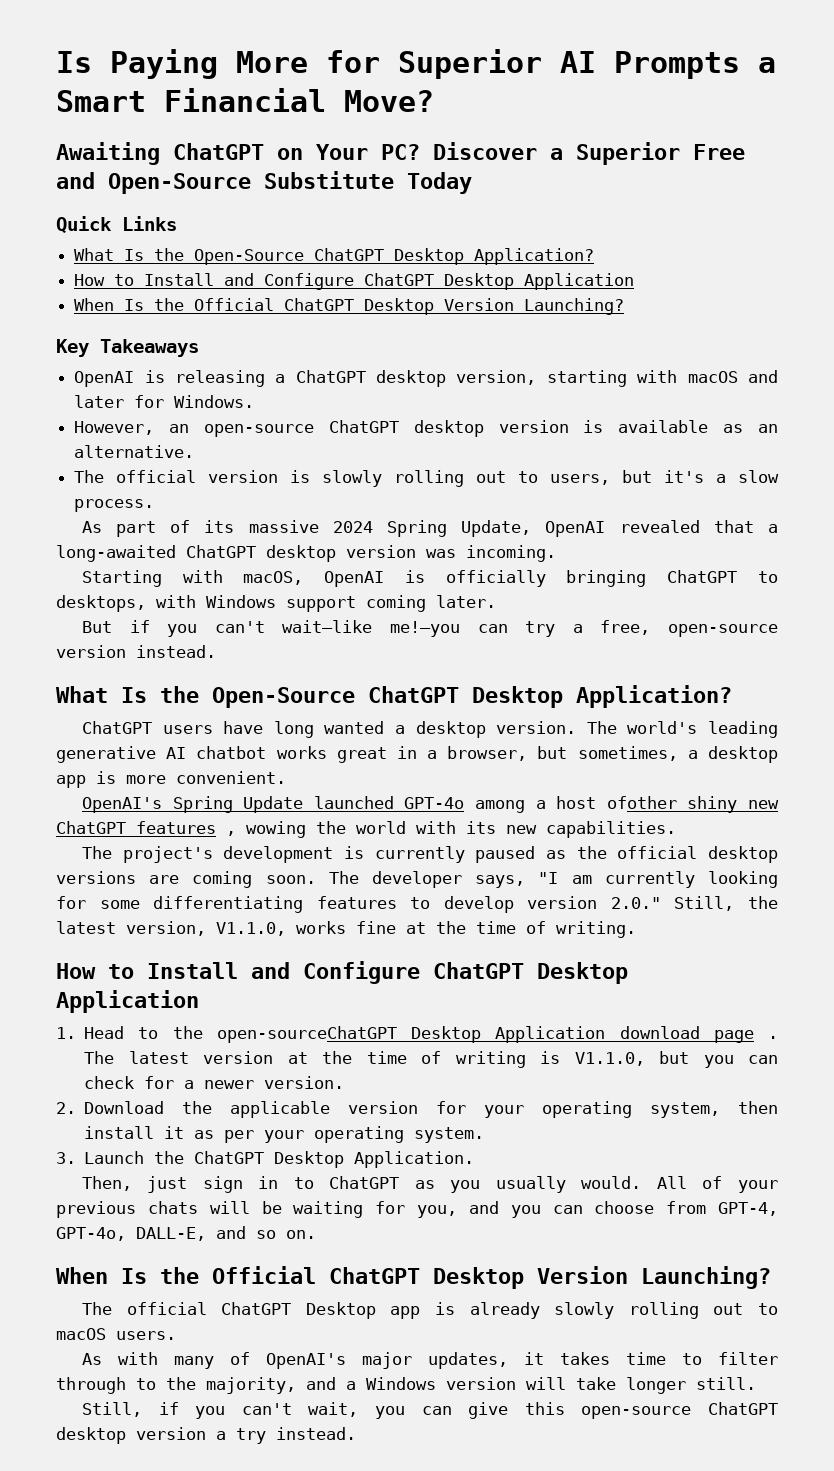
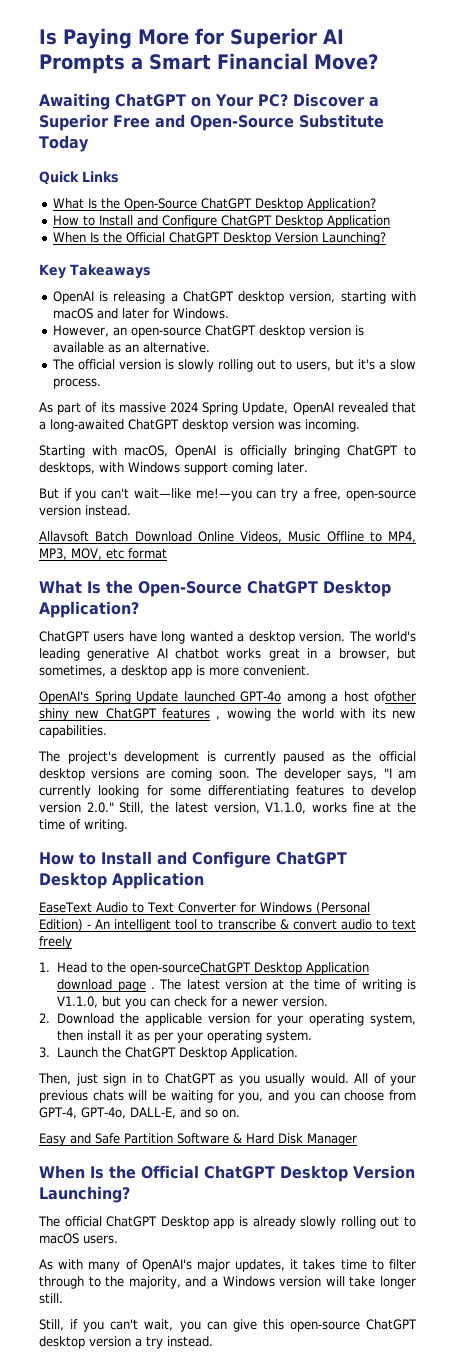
(216, 651) none -> [39,531,416,543] [39,548,167,560] // Allavsoft Batch Download Online Videos, Music Offline to MP4, MP3, MOV, etc format
(199, 1001) none -> [39,902,370,914] [39,919,416,932] [39,936,72,949] // EaseText Audio to Text Converter for Windows (Personal Edition) - An intelligent tool to transcribe & convert audio to text freely
(316, 1234) none -> [39,1133,357,1146] // Easy and Safe Partition Software & Hard Disk Manager

